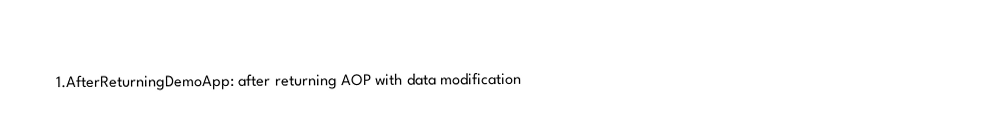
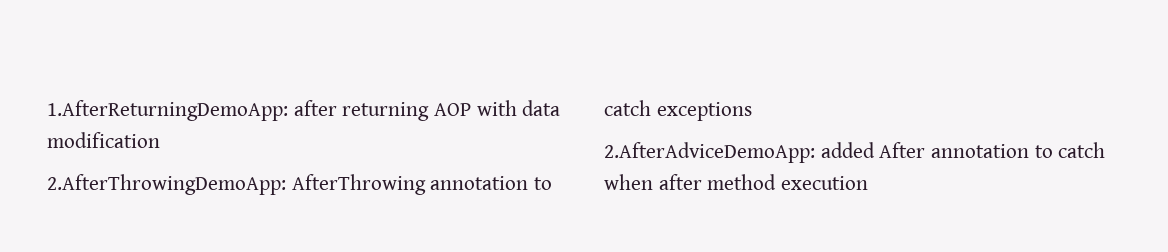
(522, 78) none -> [47,174,553,195] [604,100,752,121] [604,142,1106,163] [604,174,869,190] // 2.AfterThrowingDemoApp: AfterThrowing annotation to catch exceptions // 2.AfterAdviceDemoApp: added After annotation to catch when after method execution

